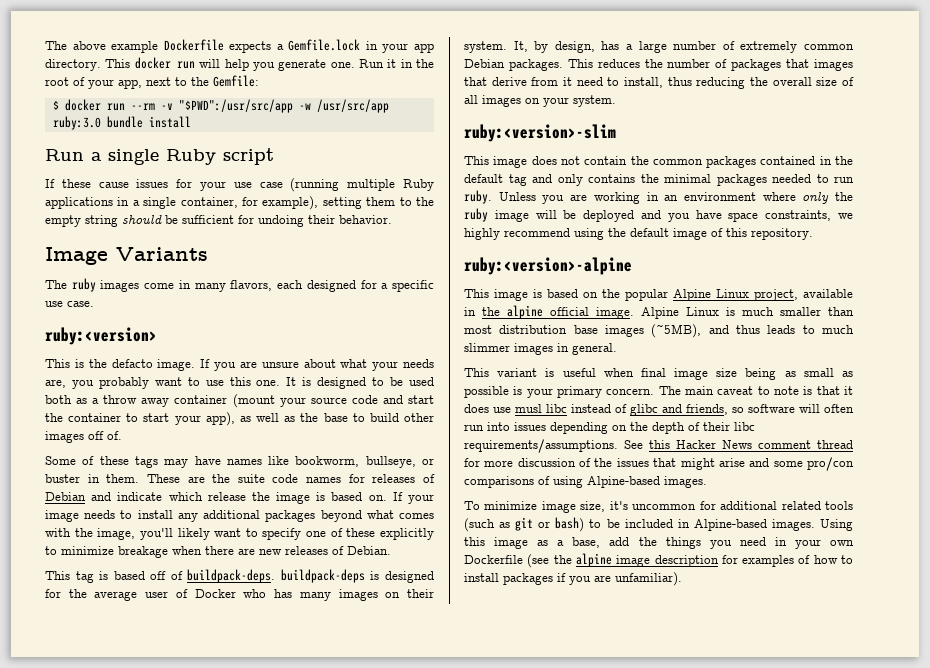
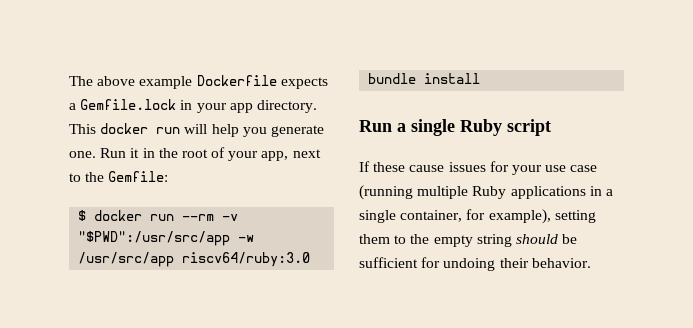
[52,116,101,130] ruby:3.0 -> [182,252,311,267] riscv64/ruby:3.0
[45,247,208,265] [45,278,435,292] [45,301,94,307] [45,327,157,345] [45,359,434,371] [45,377,434,389] [45,394,434,408] [45,412,434,426] [45,431,122,443] [45,456,435,468] [45,474,435,483] [45,492,435,504] [45,510,435,522] [45,528,434,540] [45,546,391,558] [45,569,434,583] [45,589,434,601] [464,41,854,53] [464,59,853,71] [464,77,854,89] [464,95,616,107] [464,124,616,142] [464,156,853,168] [464,174,854,186] [464,190,853,204] [464,208,853,222] [464,228,813,240] [464,257,632,275] [464,289,853,301] [464,305,854,319] [464,324,854,338] [464,343,617,355] [464,368,853,380] [464,386,853,398] [464,404,854,416] [464,422,755,434] [464,439,853,453] [464,457,854,471] [464,476,707,488] [464,501,853,513] [464,517,853,532] [464,537,854,549] [464,553,853,568] [464,572,682,586] // Image Variants // The ruby images come in many flavors, each designed for a specific use case. // ruby:<version> // This is the defacto image. If you are unsure about what your needs are, you probably want to use this one. It is designed to be used both as a throw away container (mount your source code and start the container to start your app), as well as the base to build other images off of. // Some of these tags may have names like bookworm, bullseye, or buster in them. These are the suite code names for releases of Debian and indicate which release the image is based on. If your image needs to install any additional packages beyond what comes with the image, you'll likely want to specify one of these explicitly to minimize breakage when there are new releases of Debian. // This tag is based off of buildpack-deps. buildpack-deps is designed for the average user of Docker who has many images on their system. It, by design, has a large number of extremely common Debian packages. This reduces the number of packages that images that derive from it need to install, thus reducing the overall size of all images on your system. // ruby:<version>-slim // This image does not contain the common packages contained in the default tag and only contains the minimal packages needed to run ruby. Unless you are working in an environment where only the ruby image will be deployed and you have space constraints, we highly recommend using the default image of this repository. // ruby:<version>-alpine // This image is based on the popular Alpine Linux project, available in the alpine official image. Alpine Linux is much smaller than most distribution base images (~5MB), and thus leads to much slimmer images in general. // This variant is useful when final image size being as small as possible is your primary concern. The main caveat to note is that it does use musl libc instead of glibc and friends, so software will often run into issues depending on the depth of their libc requirements/assumptions. See this Hacker News comment thread for more discussion of the issues that might arise and some pro/con comparisons of using Alpine-based images. // To minimize image size, it's uncommon for additional related tools (such as git or bash) to be included in Alpine-based images. Using this image as a base, add the things you need in your own Dockerfile (see the alpine image description for examples of how to install packages if you are unfamiliar). -> (591, 263) none

